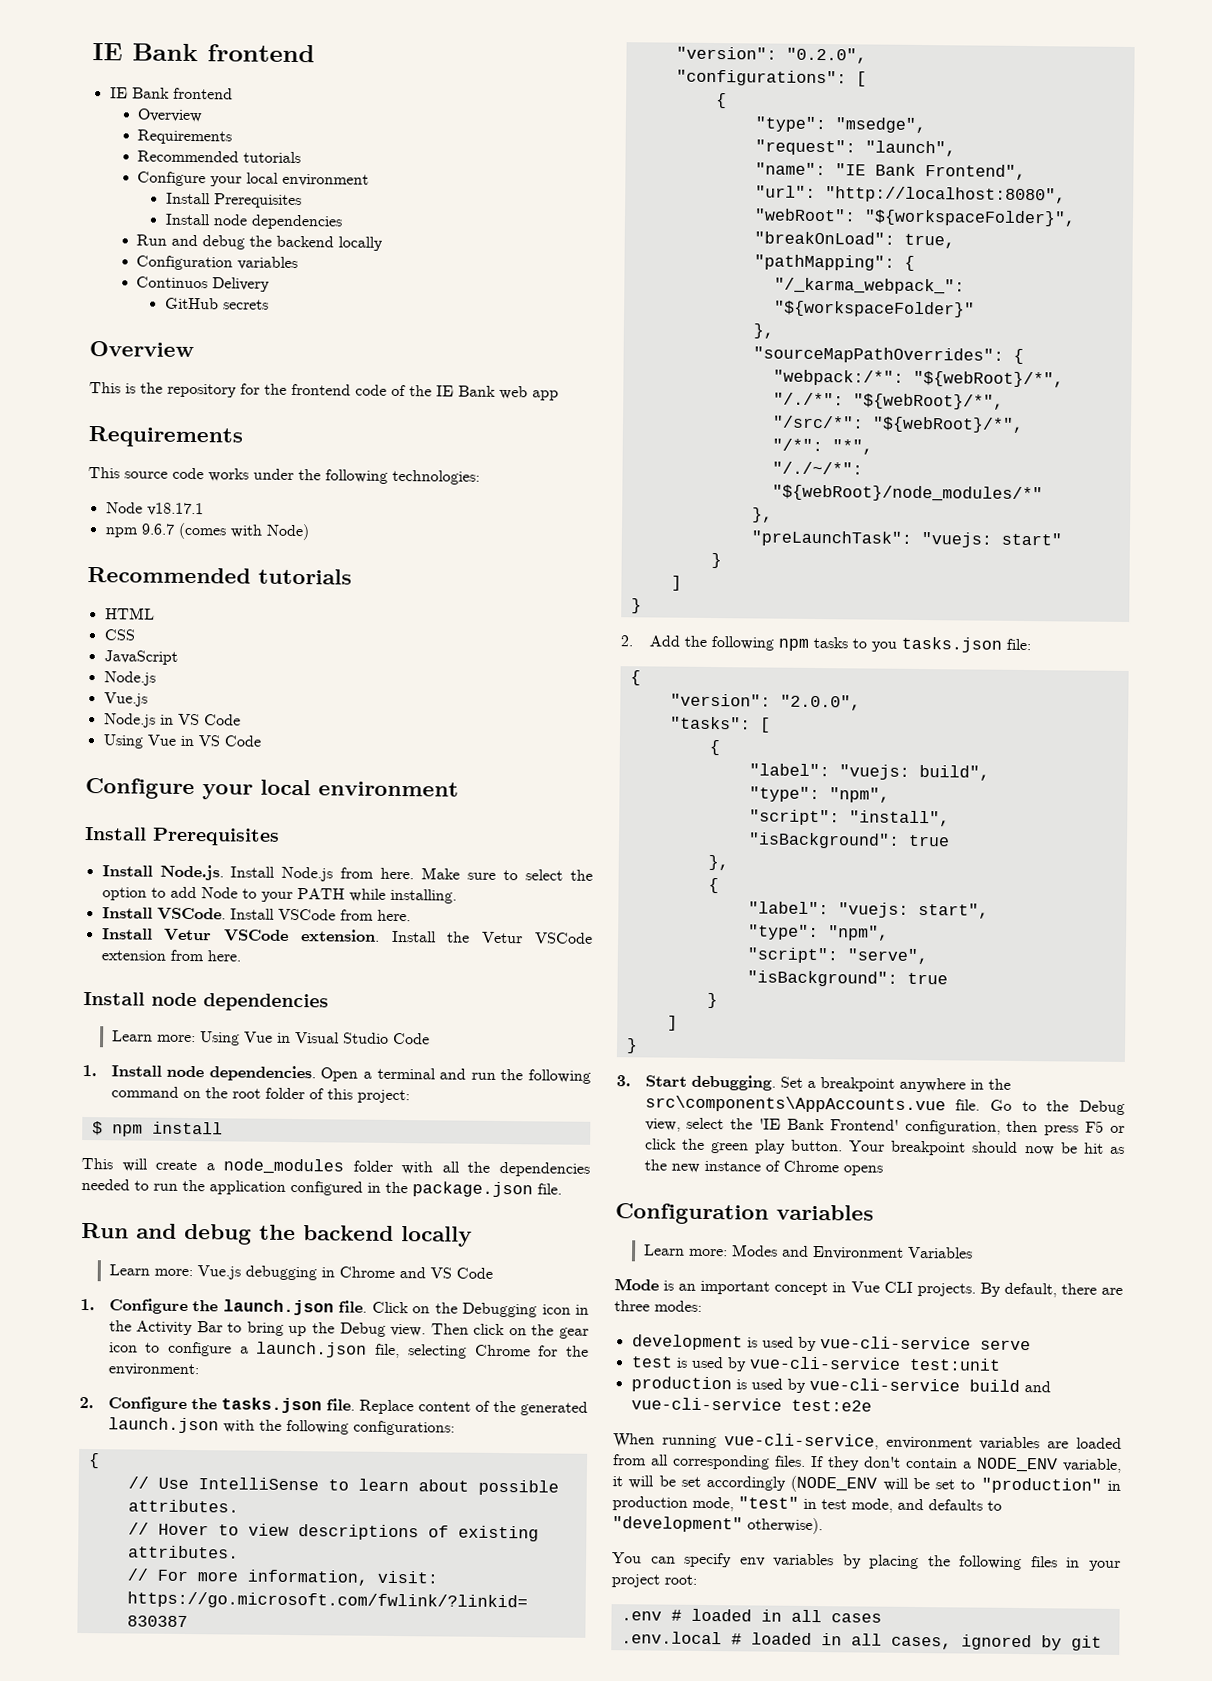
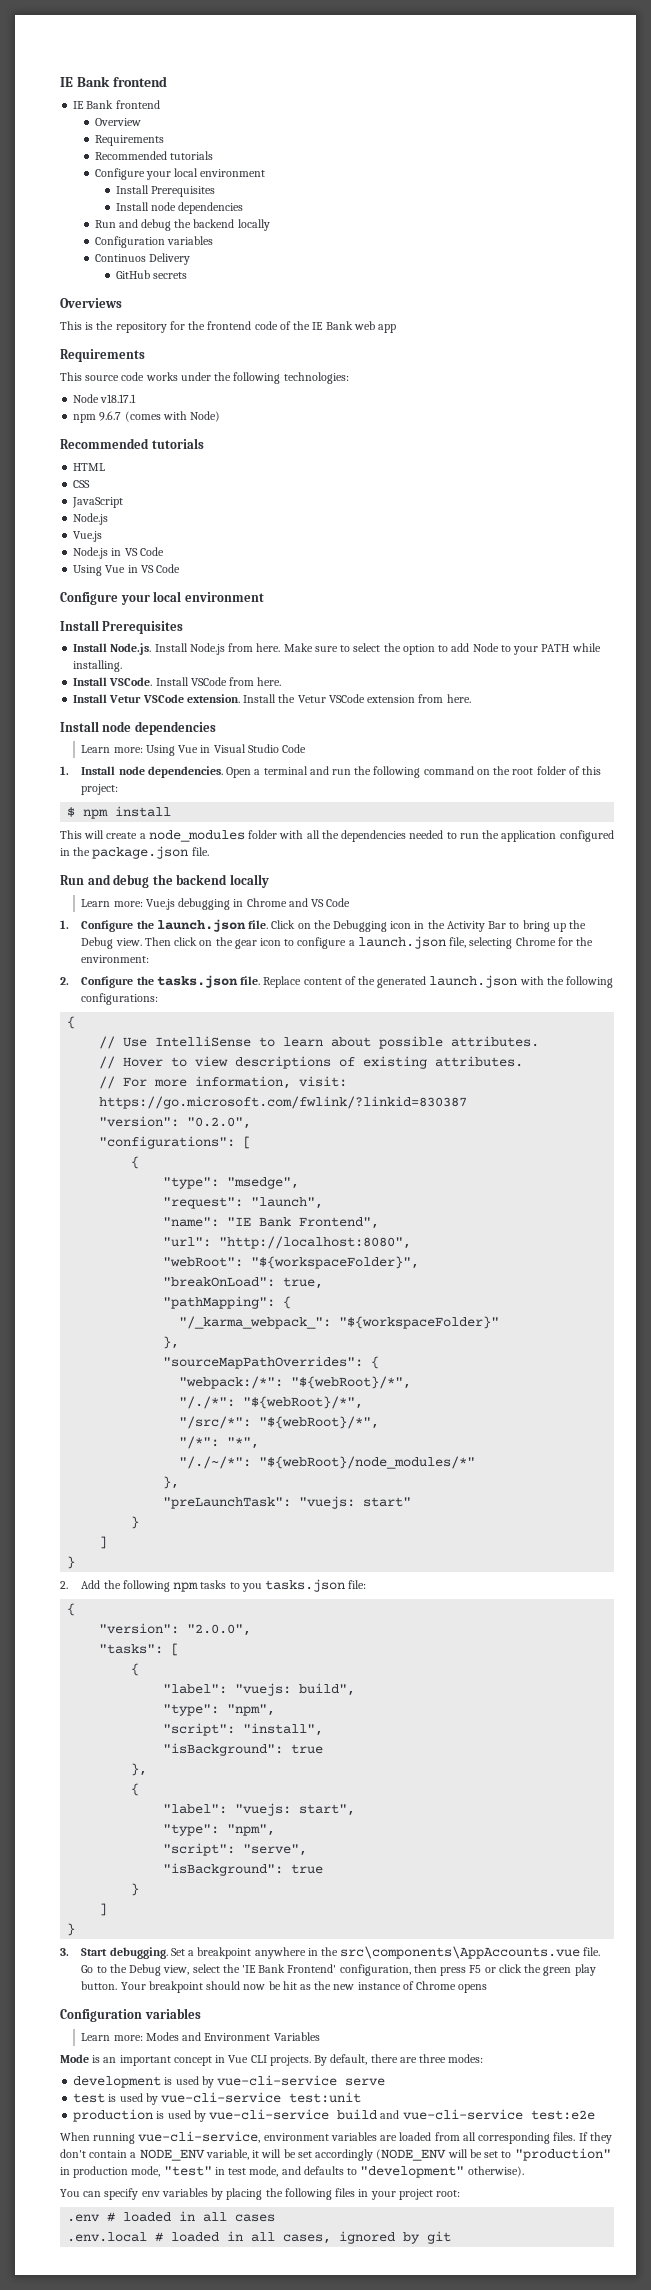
[89,341,194,358] Overview -> [60,298,122,308] Overviews

